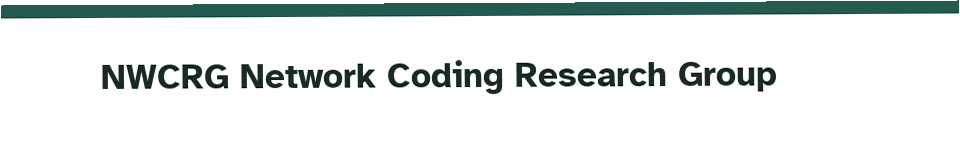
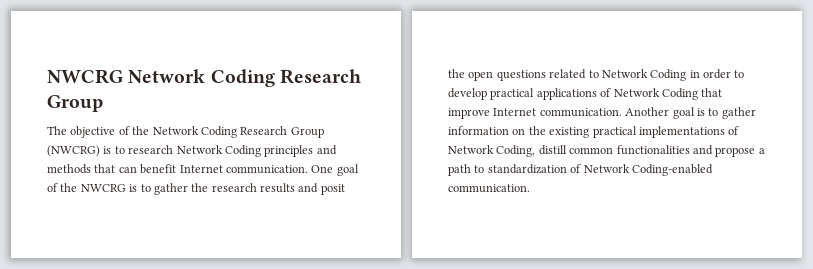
(778, 76) none -> [47,126,324,138] [47,145,337,157] [47,164,359,176] [47,183,345,195] [448,69,745,81] [448,88,723,100] [448,107,756,119] [448,126,740,138] [448,145,765,157] [448,164,713,176] [448,184,530,193] // The objective of the Network Coding Research Group (NWCRG) is to research Network Coding principles and methods that can benefit Internet communication. One goal of the NWCRG is to gather the research results and posit the open questions related to Network Coding in order to develop practical applications of Network Coding that improve Internet communication. Another goal is to gather information on the existing practical implementations of Network Coding, distill common functionalities and propose a path to standardization of Network Coding-enabled communication.

